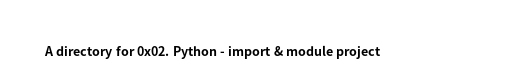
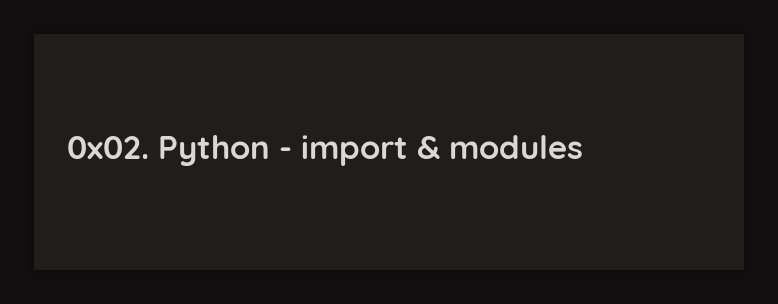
[44,46,135,59] A directory for -> (67, 147) none
[286,45,382,59] module project -> [449,135,583,159] modules

